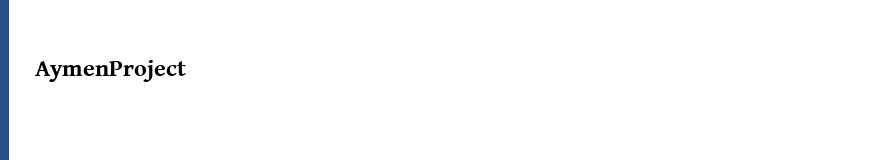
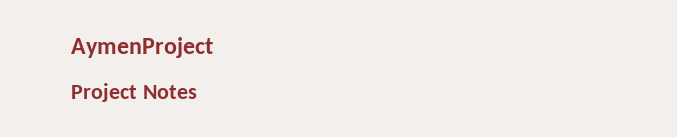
(186, 71) none -> [71,83,197,102] // Project Notes

